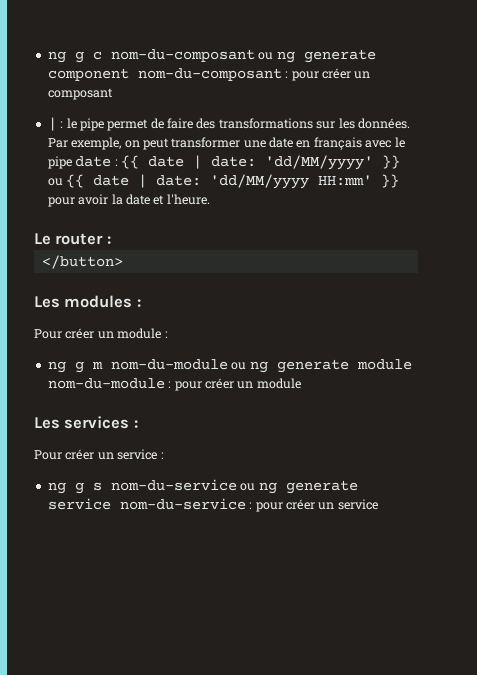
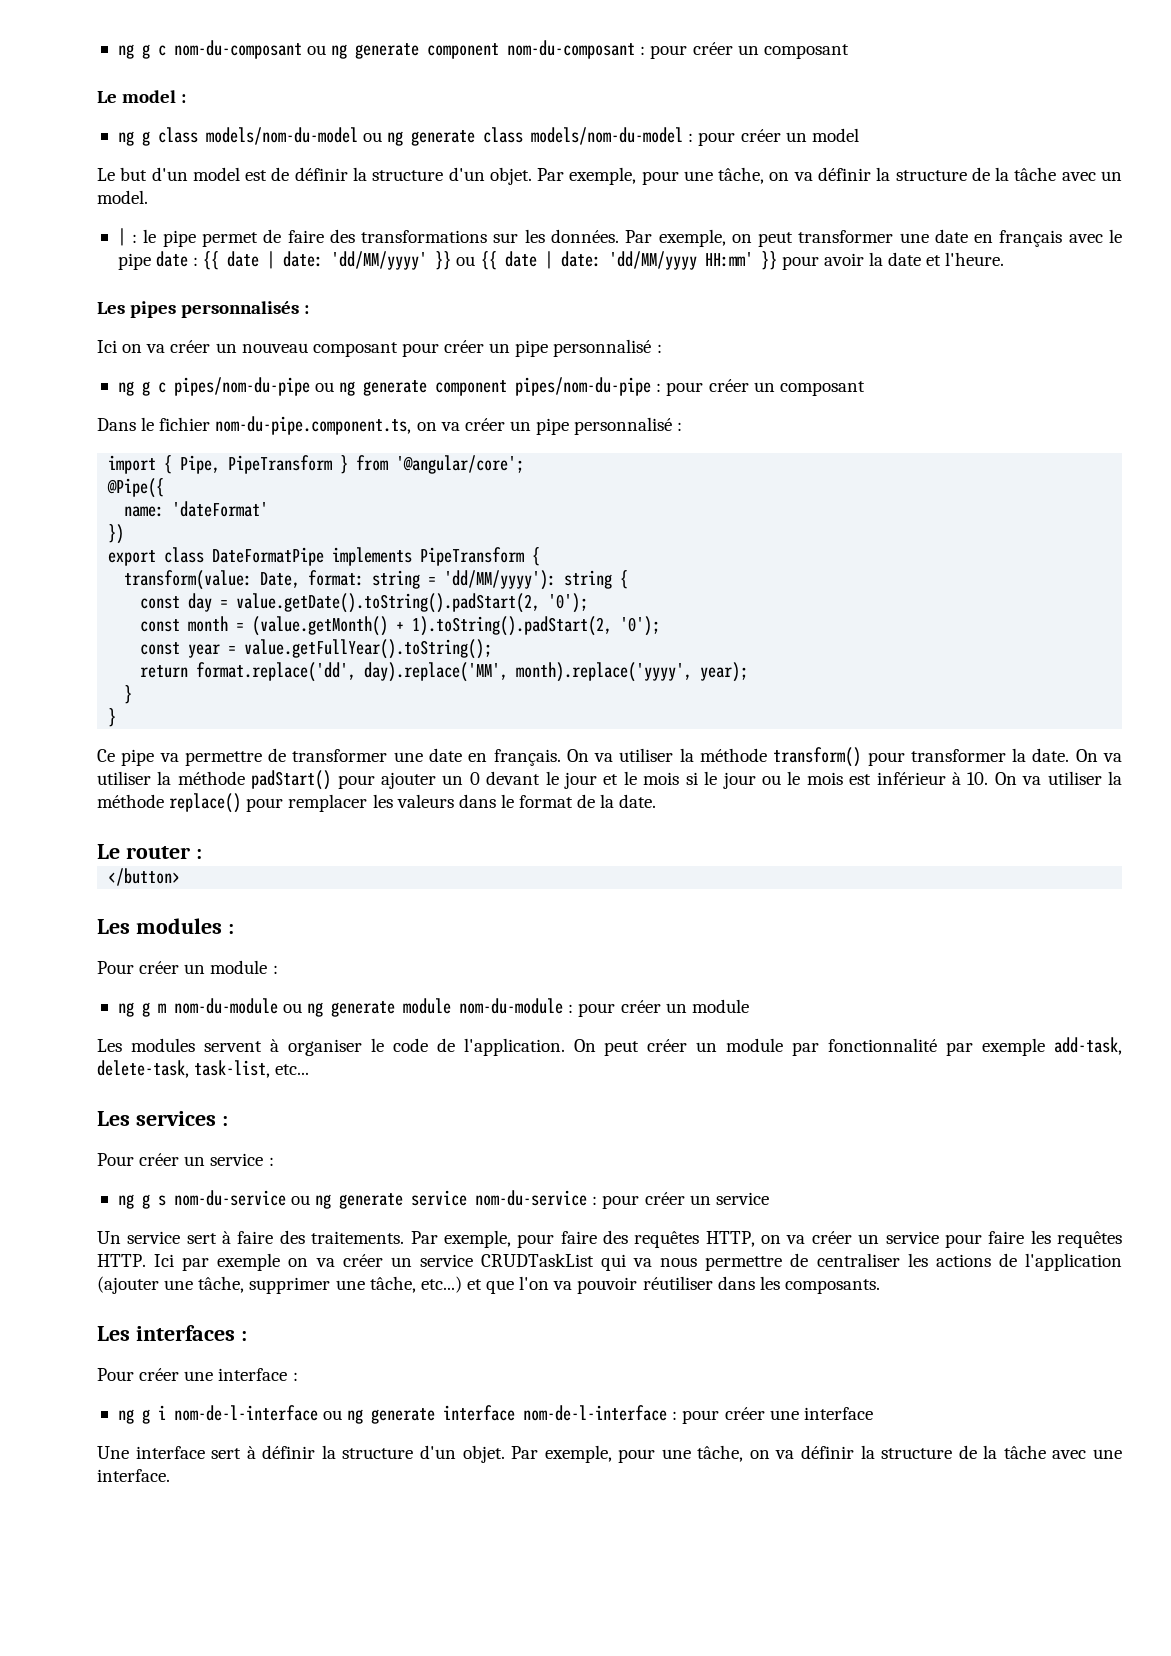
(113, 94) none -> [97,90,187,103] [117,127,859,146] [97,167,1122,185] [97,190,148,204] // Le model : // ng g class models/nom-du-model ou ng generate class models/nom-du-model : pour créer un model // Le but d'un model est de définir la structure d'un objet. Par exemple, pour une tâche, on va définir la structure de la tâche avec un model.
(210, 199) none -> [97,301,310,318] [97,339,662,357] [117,377,865,396] [97,416,683,435] [108,455,525,474] [107,478,165,498] [124,501,269,517] [108,524,125,544] [108,547,541,566] [124,570,629,590] [140,593,589,613] [140,616,661,636] [140,639,493,659] [140,662,749,682] [124,685,133,704] [108,708,117,727] [97,747,1123,767] [97,770,1122,790] [97,793,657,813] // Les pipes personnalisés : // Ici on va créer un nouveau composant pour créer un pipe personnalisé : // ng g c pipes/nom-du-pipe ou ng generate component pipes/nom-du-pipe : pour créer un composant // Dans le fichier nom-du-pipe.component.ts, on va créer un pipe personnalisé : // import { Pipe, PipeTransform } from '@angular/core'; // @Pipe({ // name: 'dateFormat' // }) // export class DateFormatPipe implements PipeTransform { // transform(value: Date, format: string = 'dd/MM/yyyy'): string { // const day = value.getDate().toString().padStart(2, '0'); // const month = (value.getMonth() + 1).toString().padStart(2, '0'); // const year = value.getFullYear().toString(); // return format.replace('dd', day).replace('MM', month).replace('yyyy', year); // } // } // Ce pipe va permettre de transformer une date en français. On va utiliser la méthode transform() pour transformer la date. On va utiliser la méthode padStart() pour ajouter un 0 devant le jour et le mois si le jour ou le mois est inférieur à 10. On va utiliser la méthode replace() pour remplacer les valeurs dans le format de la date.
(301, 383) none -> [97,1037,1123,1056] [97,1060,310,1078] // Les modules servent à organiser le code de l'application. On peut créer un module par fonctionnalité par exemple add-task, delete-task, task-list, etc...
(378, 504) none -> [97,1230,1122,1248] [97,1253,1122,1271] [97,1276,880,1294] [97,1325,247,1341] [97,1368,298,1381] [117,1405,873,1424] [97,1445,1123,1463] [97,1469,170,1482] // Un service sert à faire des traitements. Par exemple, pour faire des requêtes HTTP, on va créer un service pour faire les requêtes HTTP. Ici par exemple on va créer un service CRUDTaskList qui va nous permettre de centraliser les actions de l'application (ajouter une tâche, supprimer une tâche, etc...) et que l'on va pouvoir réutiliser dans les composants. // Les interfaces : // Pour créer une interface : // ng g i nom-de-l-interface ou ng generate interface nom-de-l-interface : pour créer une interface // Une interface sert à définir la structure d'un objet. Par exemple, pour une tâche, on va définir la structure de la tâche avec une interface.

